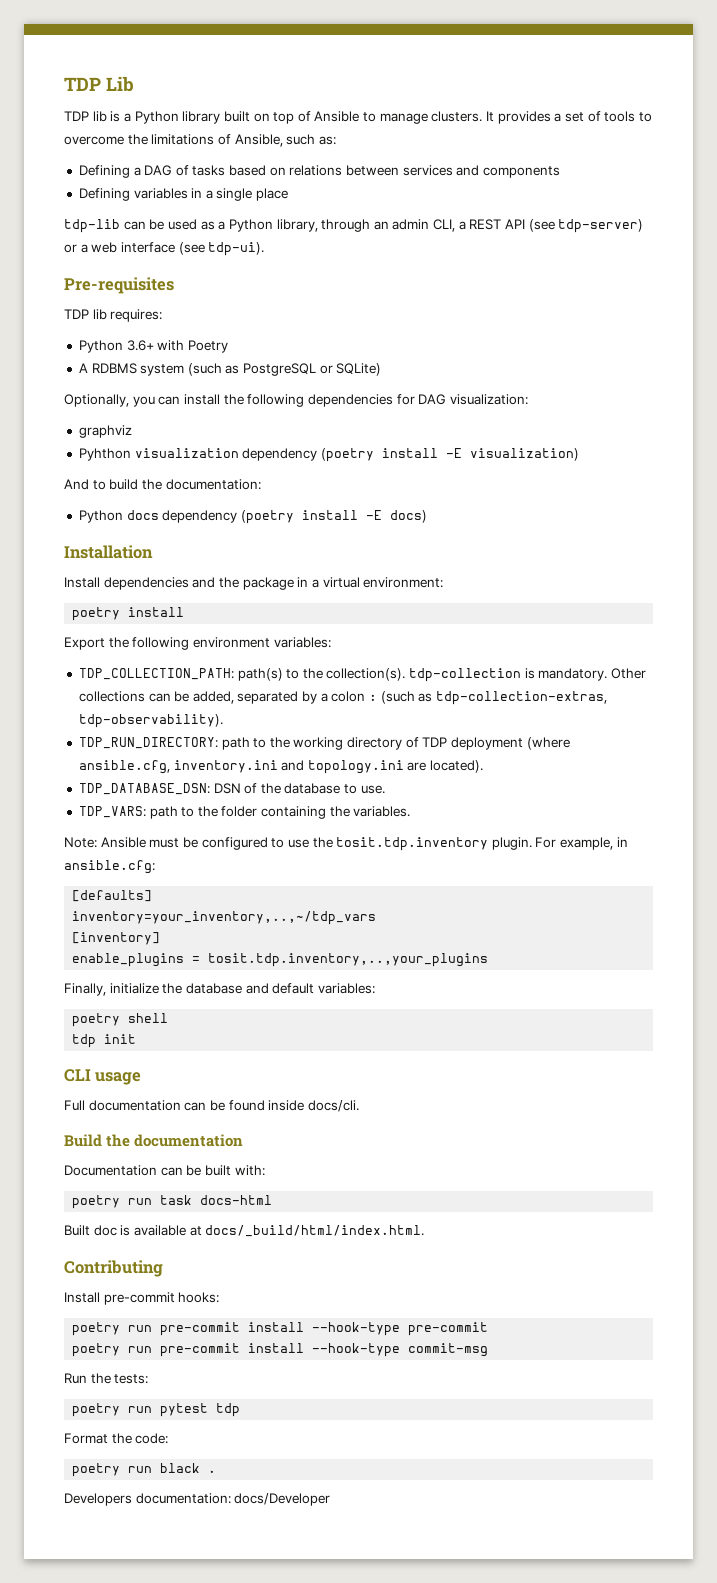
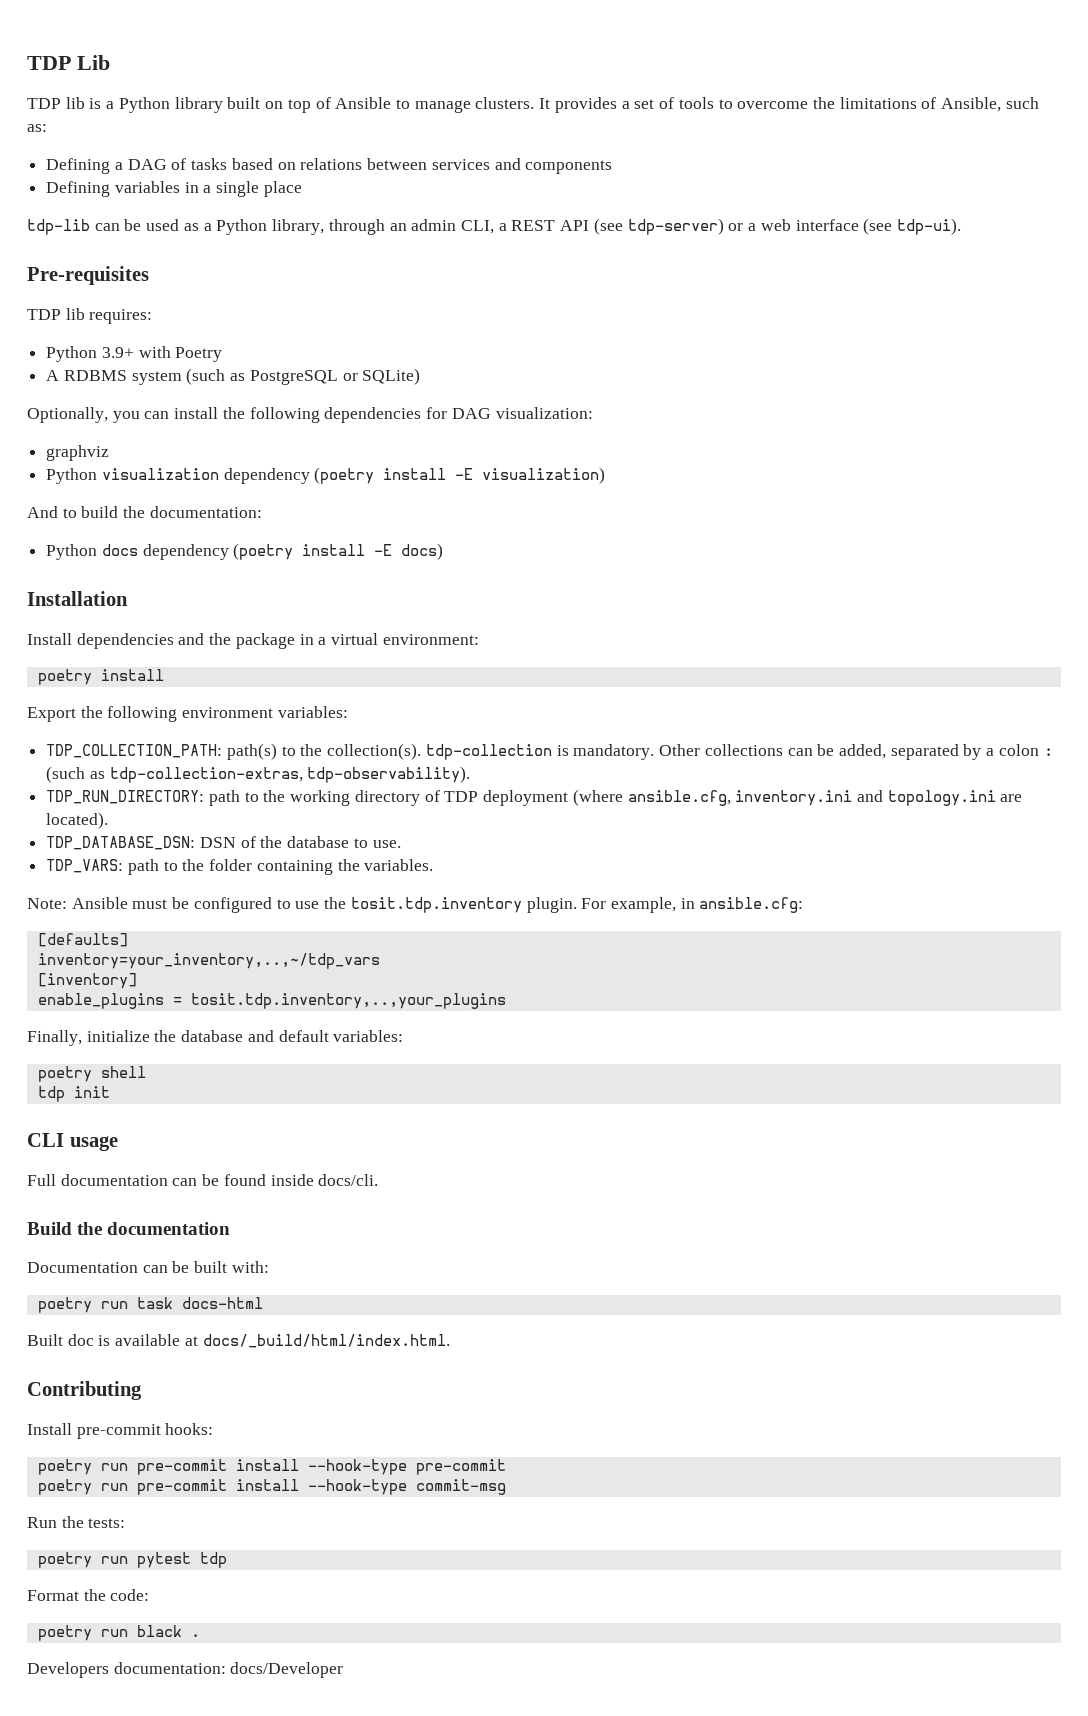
[126,340,154,351] 3.6+ -> [101,347,134,358] 3.9+
[78,448,131,461] Pyhthon -> [46,468,98,484] Python

